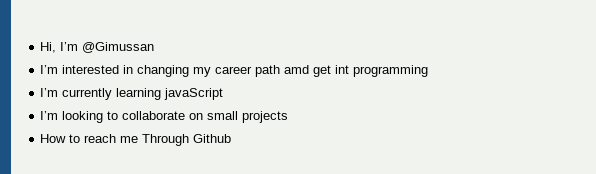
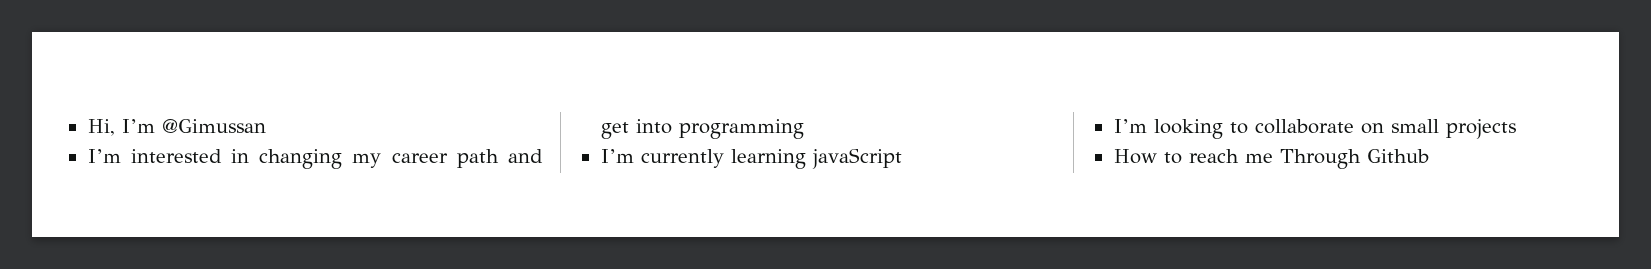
[284,65,350,77] amd get int -> [508,149,543,163] [600,119,672,139] and get into

